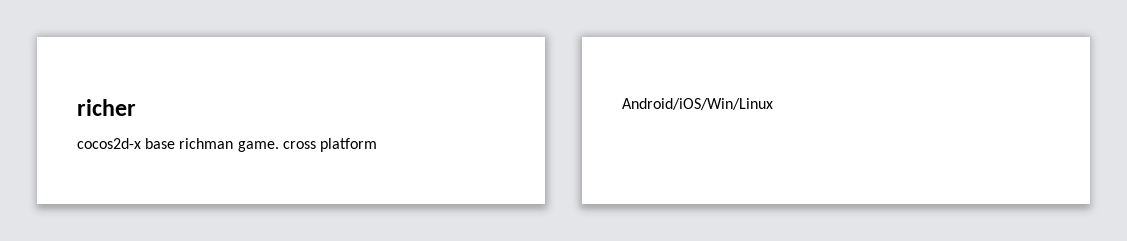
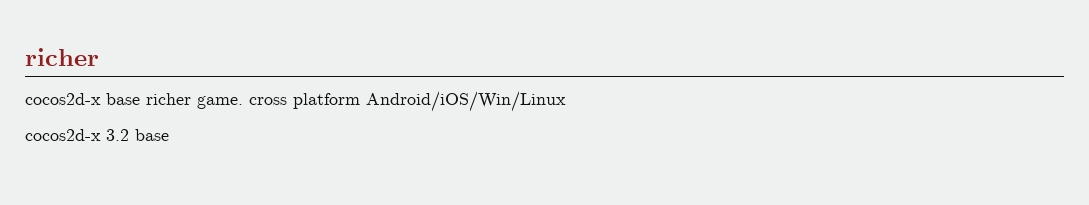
[179,138,234,149] richman -> [146,93,191,105] richer
(773, 104) none -> [25,129,169,141] // cocos2d-x 3.2 base

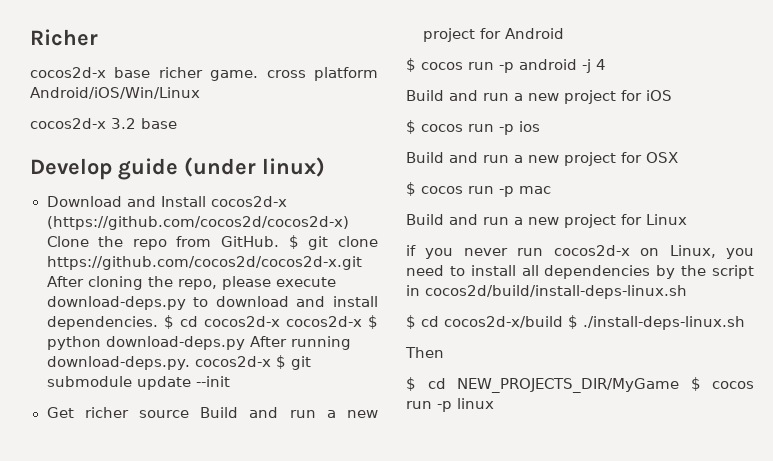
[25,48,99,66] richer -> [30,29,98,46] Richer
(169, 135) none -> [30,157,325,180] [46,196,287,207] [46,216,349,230] [46,235,379,250] [46,256,362,270] [46,276,336,290] [46,296,378,310] [46,315,378,330] [46,336,351,350] [46,355,312,370] [46,376,230,390] [46,407,379,418] [422,28,564,42] [406,58,606,73] [406,90,672,104] [406,120,540,135] [406,152,678,166] [406,182,551,197] [406,214,687,228] [406,245,754,259] [406,265,754,279] [406,285,687,299] [406,315,745,330] [405,347,444,358] [406,377,754,393] [406,398,494,412] // Develop guide (under linux) // Download and Install cocos2d-x (https://github.com/cocos2d/cocos2d-x) Clone the repo from GitHub. $ git clone https://github.com/cocos2d/cocos2d-x.git After cloning the repo, please execute download-deps.py to download and install dependencies. $ cd cocos2d-x cocos2d-x $ python download-deps.py After running download-deps.py. cocos2d-x $ git submodule update --init // Get richer source Build and run a new project for Android // $ cocos run -p android -j 4 // Build and run a new project for iOS // $ cocos run -p ios // Build and run a new project for OSX // $ cocos run -p mac // Build and run a new project for Linux // if you never run cocos2d-x on Linux, you need to install all dependencies by the script in cocos2d/build/install-deps-linux.sh // $ cd cocos2d-x/build $ ./install-deps-linux.sh // Then // $ cd NEW_PROJECTS_DIR/MyGame $ cocos run -p linux

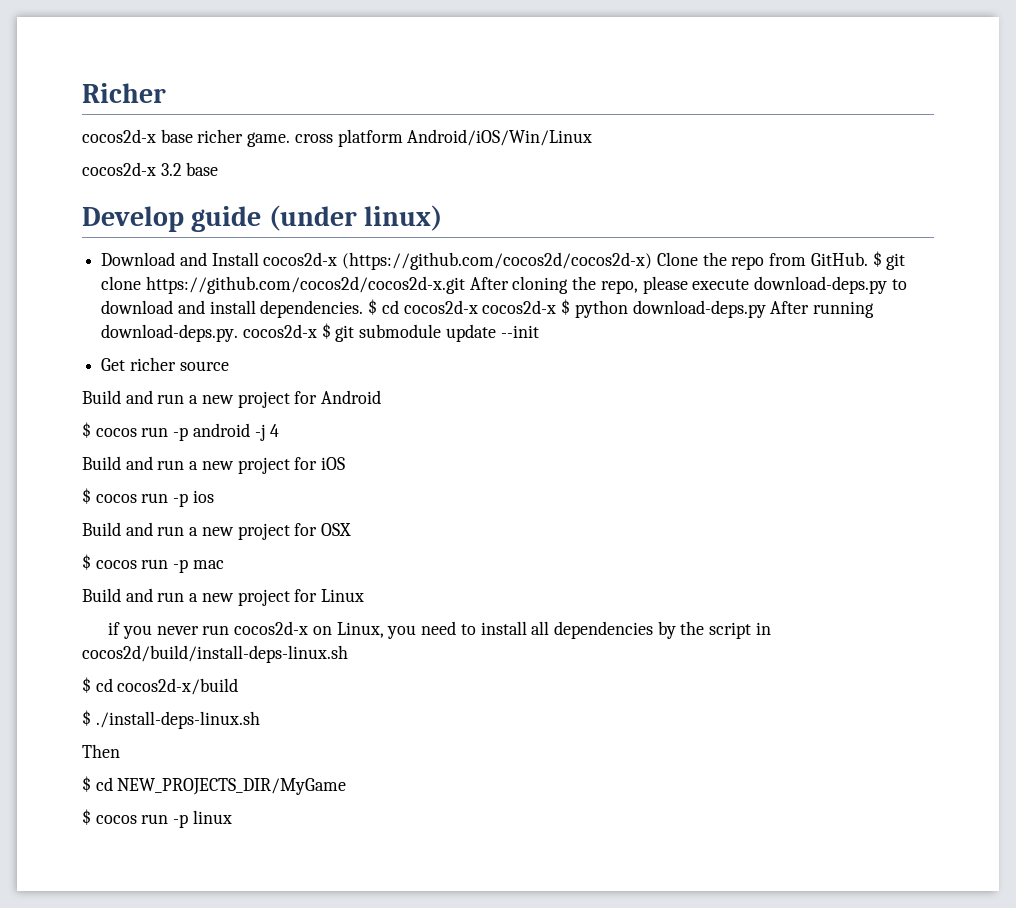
(189, 414) none -> (229, 366) //
(563, 322) none -> (239, 686) //
(679, 385) none -> (347, 786) //

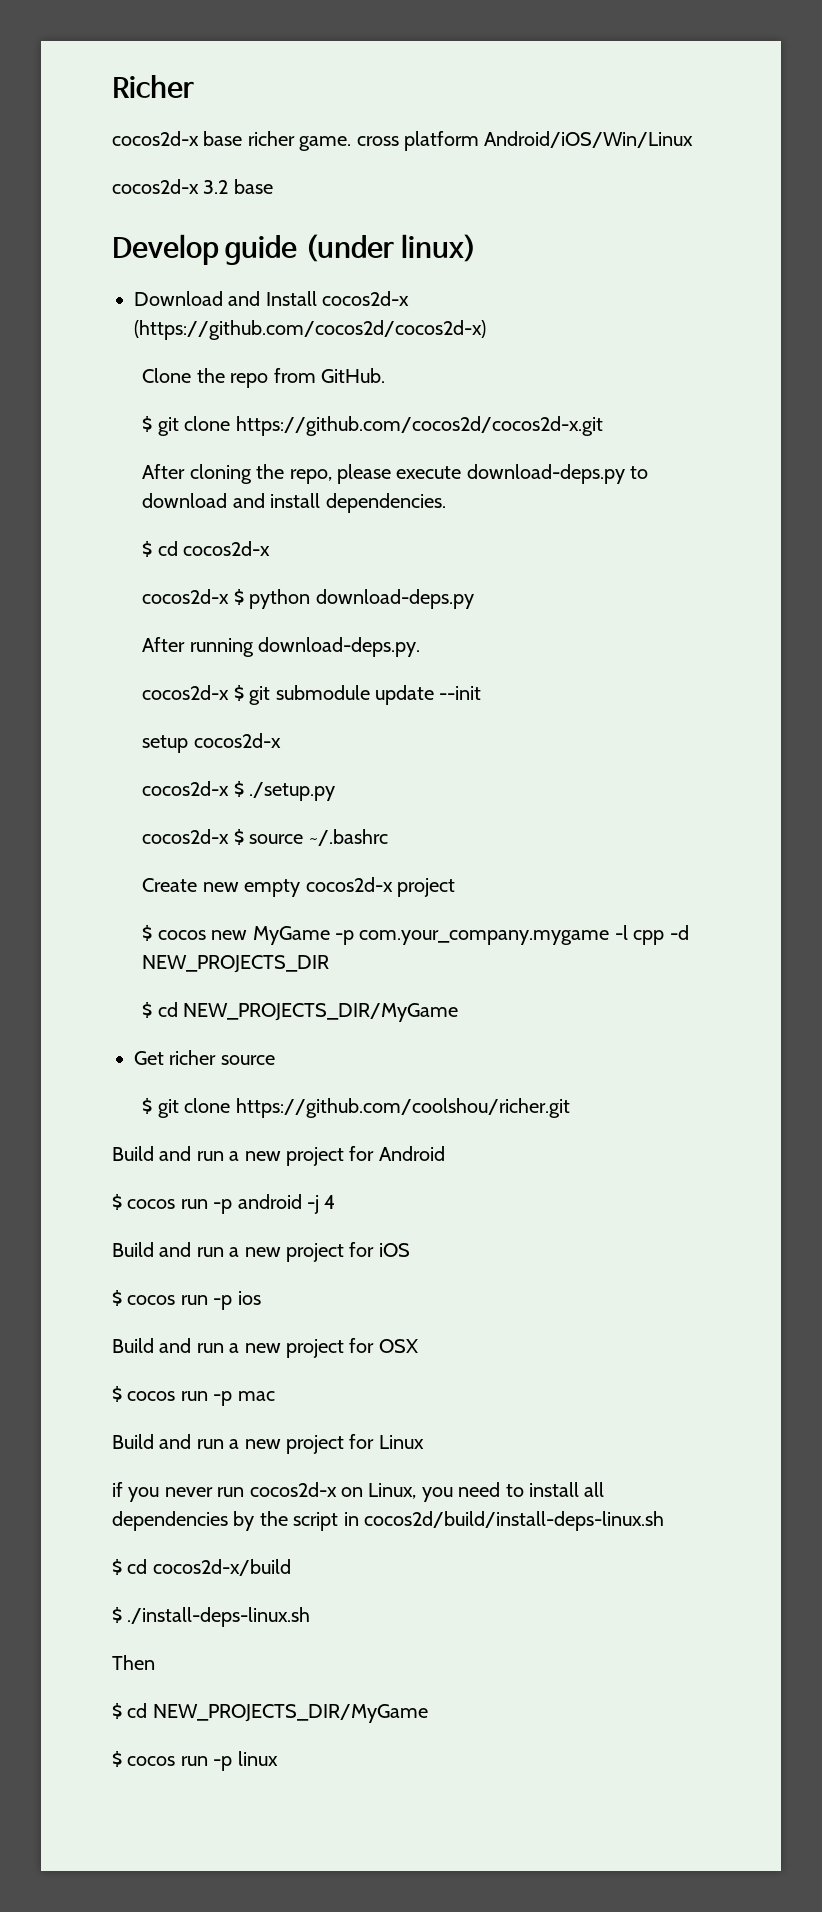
(653, 261) none -> (486, 330) //
(868, 259) none -> (386, 375) //
(465, 285) none -> (603, 426) //
(364, 309) none -> (446, 503) //
(478, 307) none -> (271, 548) //
(766, 309) none -> (474, 599) //
(239, 333) none -> (421, 647) //
(539, 331) none -> [142,733,281,753] [142,781,336,801] [142,829,388,846] [142,877,456,897] [142,925,689,945] [142,955,330,973] [142,1002,459,1022] // setup cocos2d-x // cocos2d-x $ ./setup.py // cocos2d-x $ source ~/.bashrc // Create new empty cocos2d-x project // $ cocos new MyGame -p com.your_company.mygame -l cpp -d NEW_PROJECTS_DIR // $ cd NEW_PROJECTS_DIR/MyGame
(229, 366) none -> [142,1098,570,1118] // $ git clone https://github.com/coolshou/richer.git

